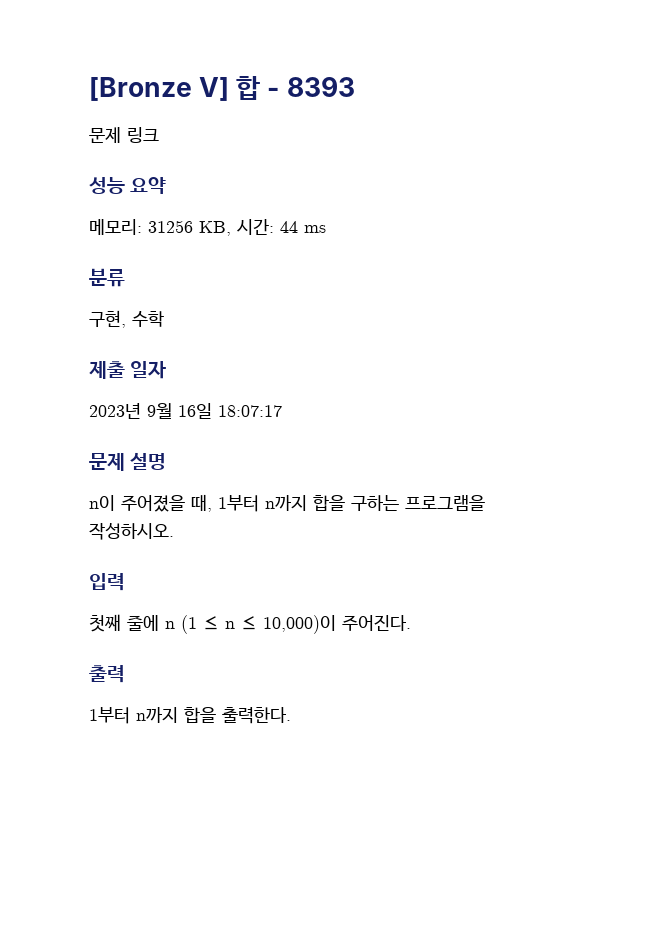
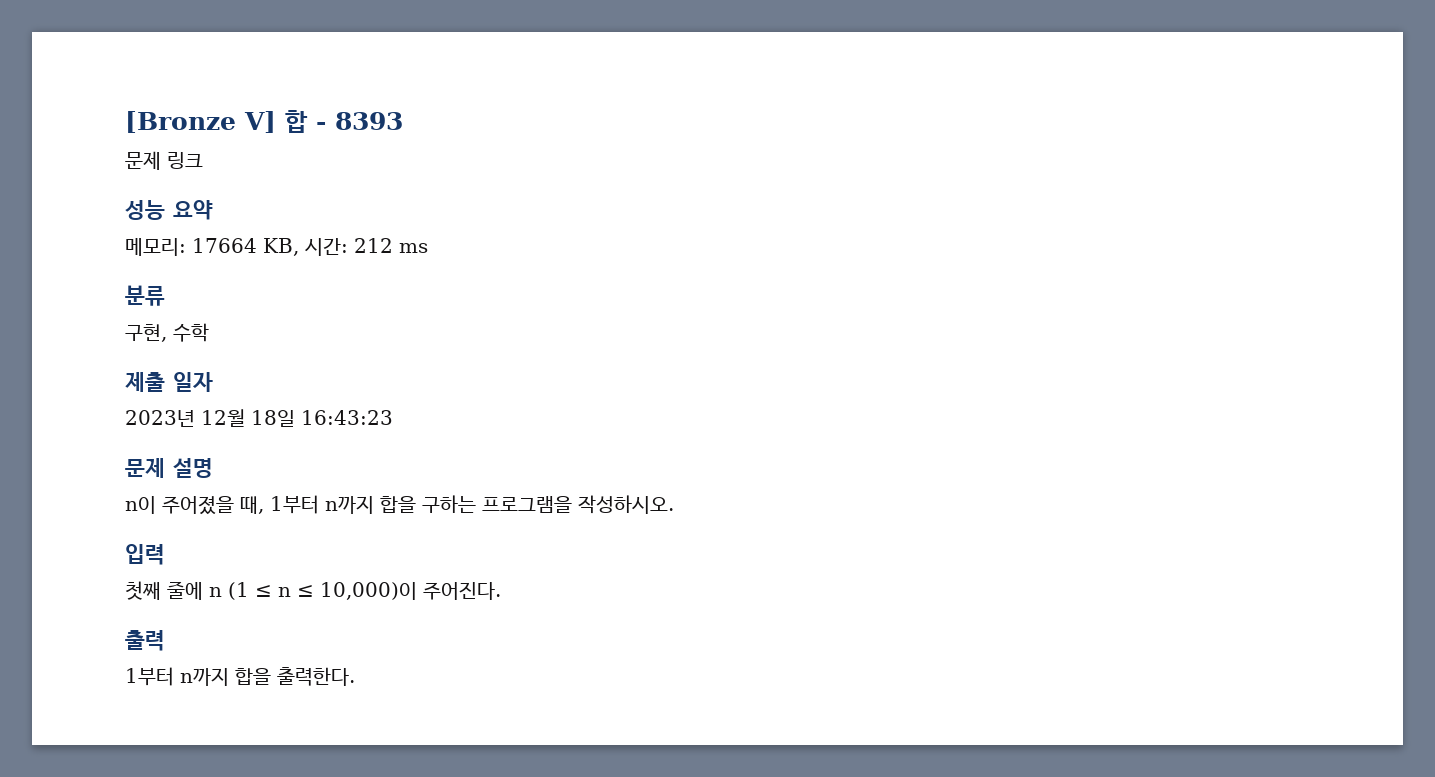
[148,220,193,233] 31256 -> [192,238,257,253] 17664
[280,221,298,233] 44 -> [354,238,393,253] 212
[147,403,282,419] 9월 16일 18:07:17 -> [201,409,393,427] 12월 18일 16:43:23

